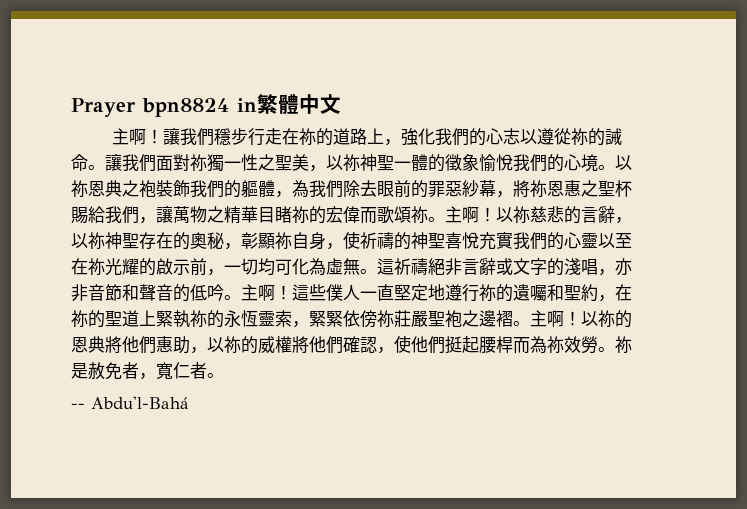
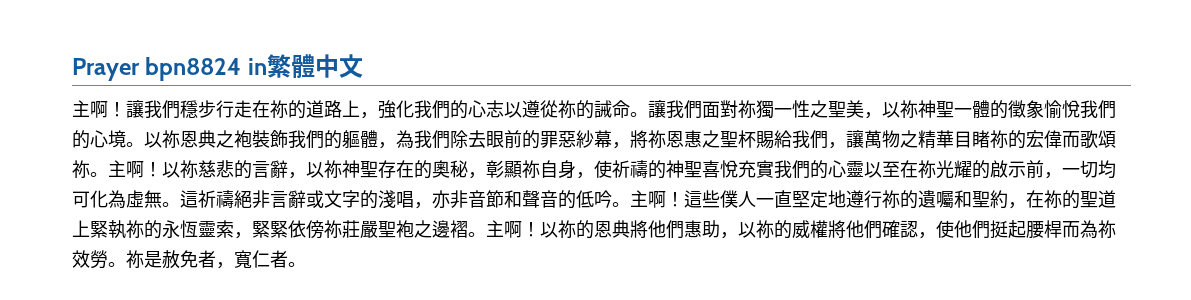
[71,396,189,409] // -- Abdu'l-Bahá -> (306, 264) none

